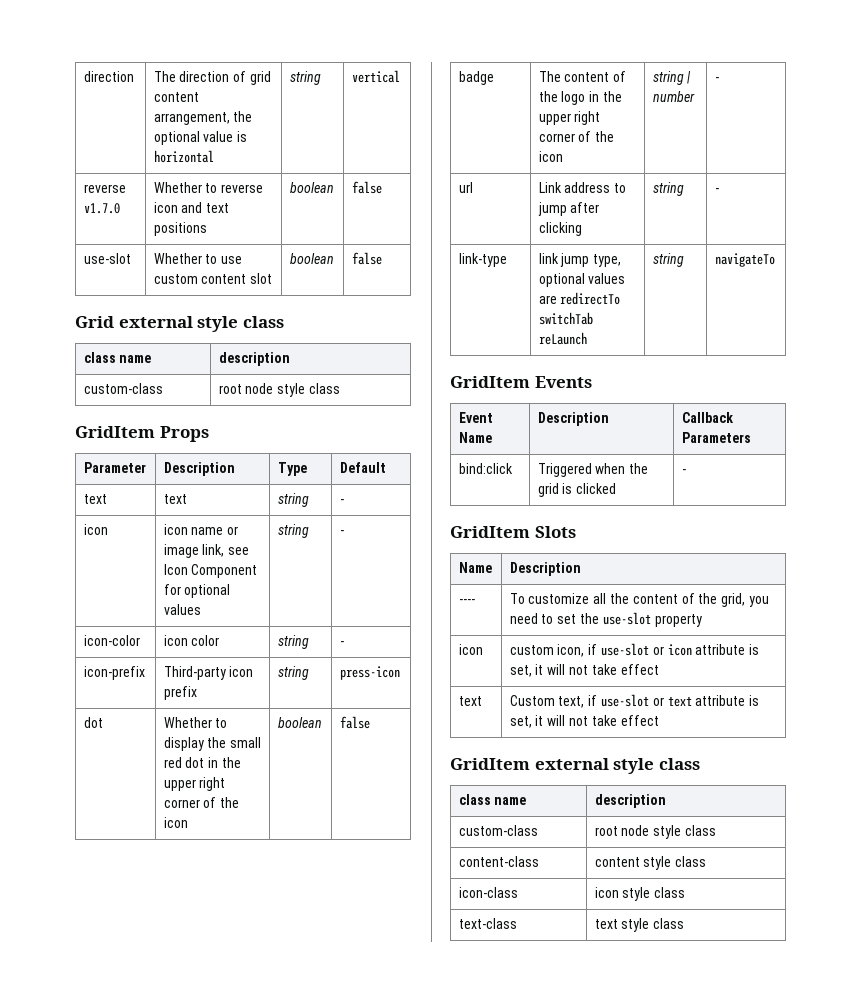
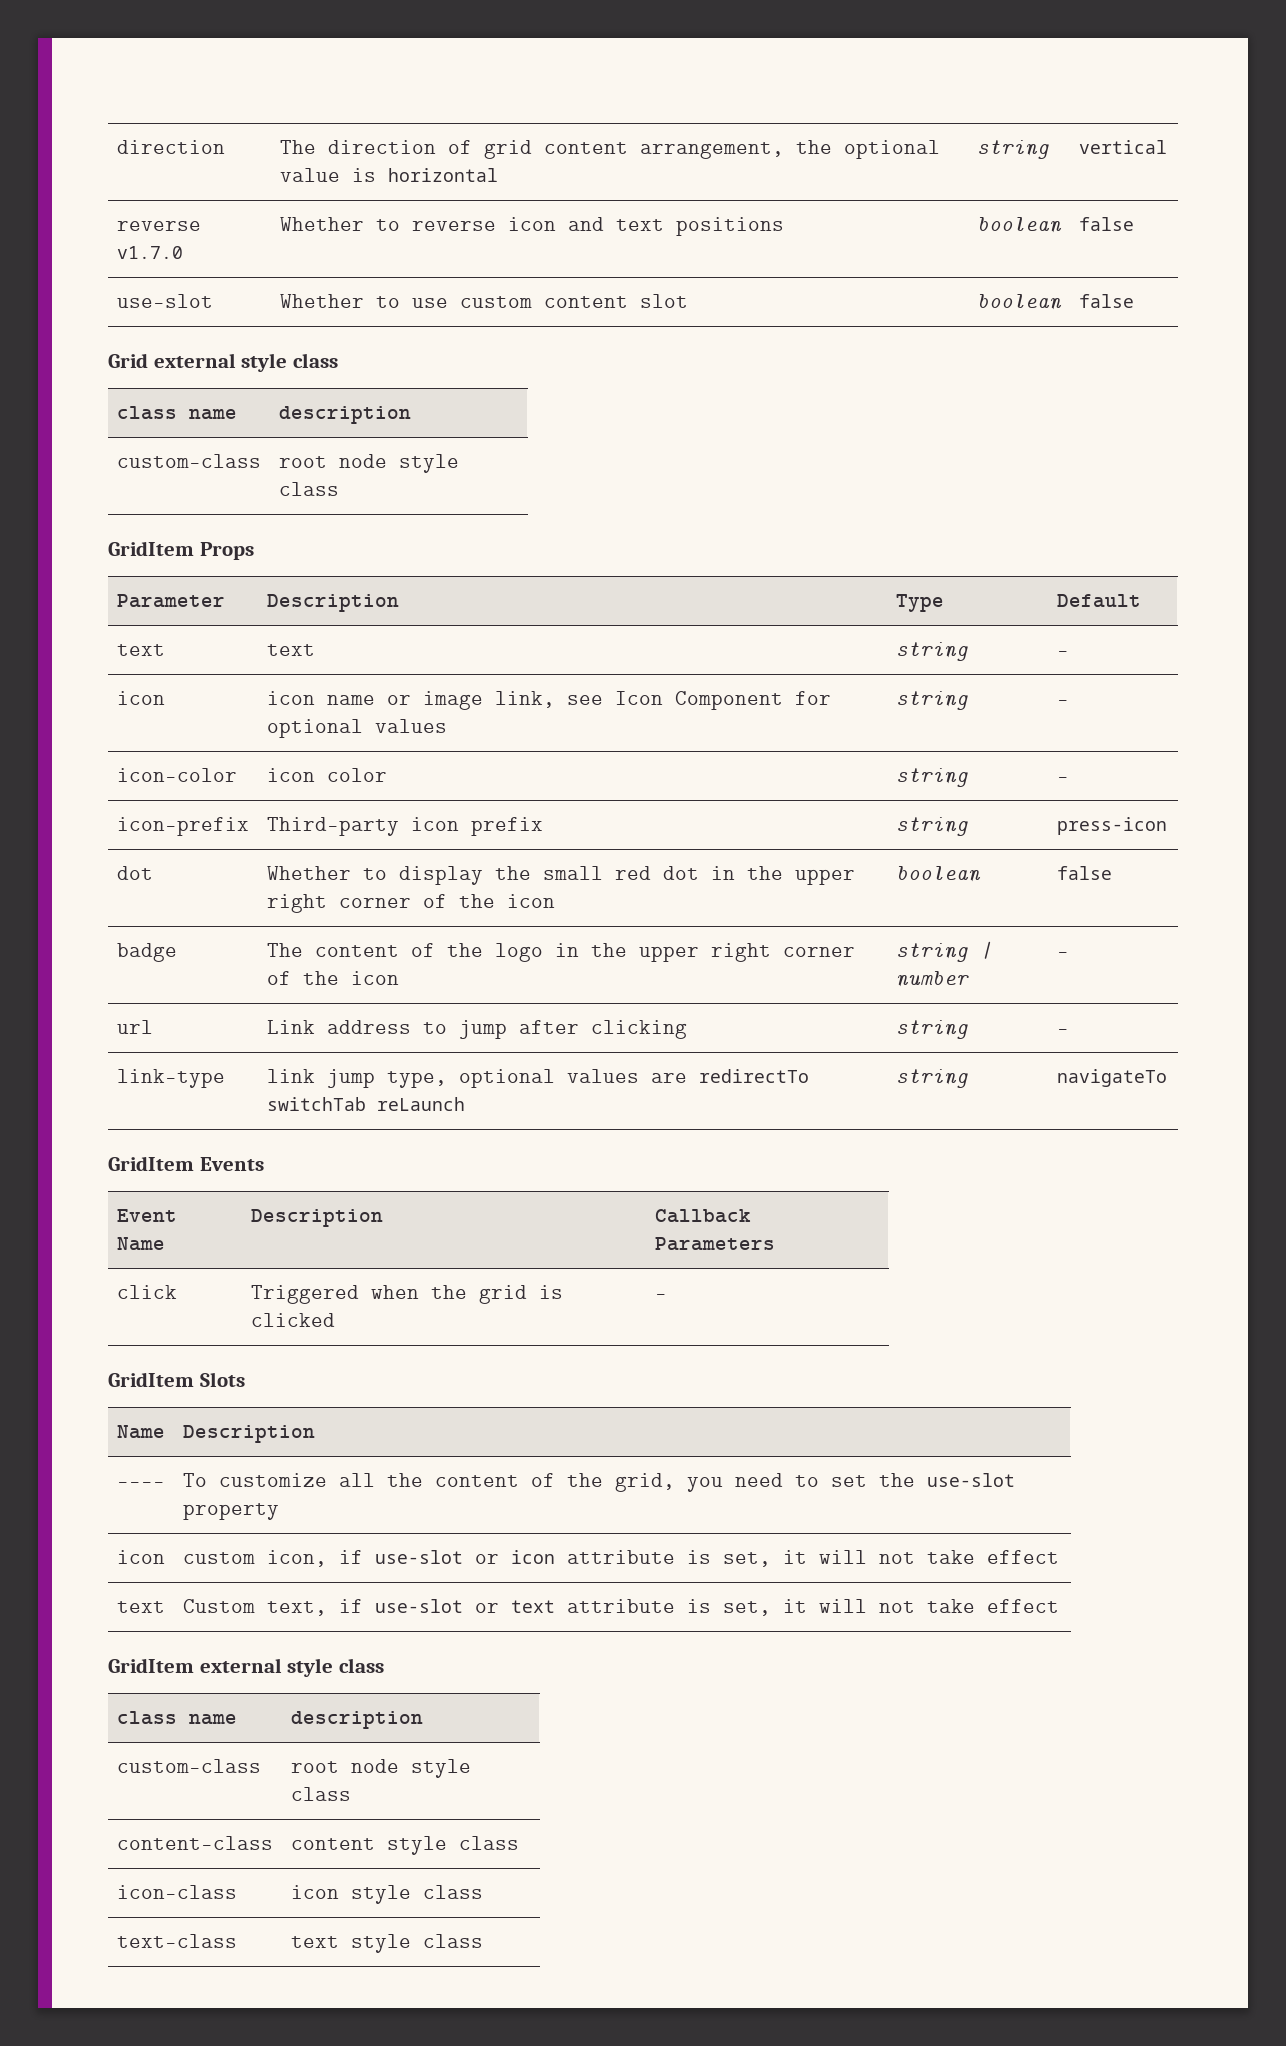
[458,463,513,474] bind:click -> [116,1285,177,1299] click

